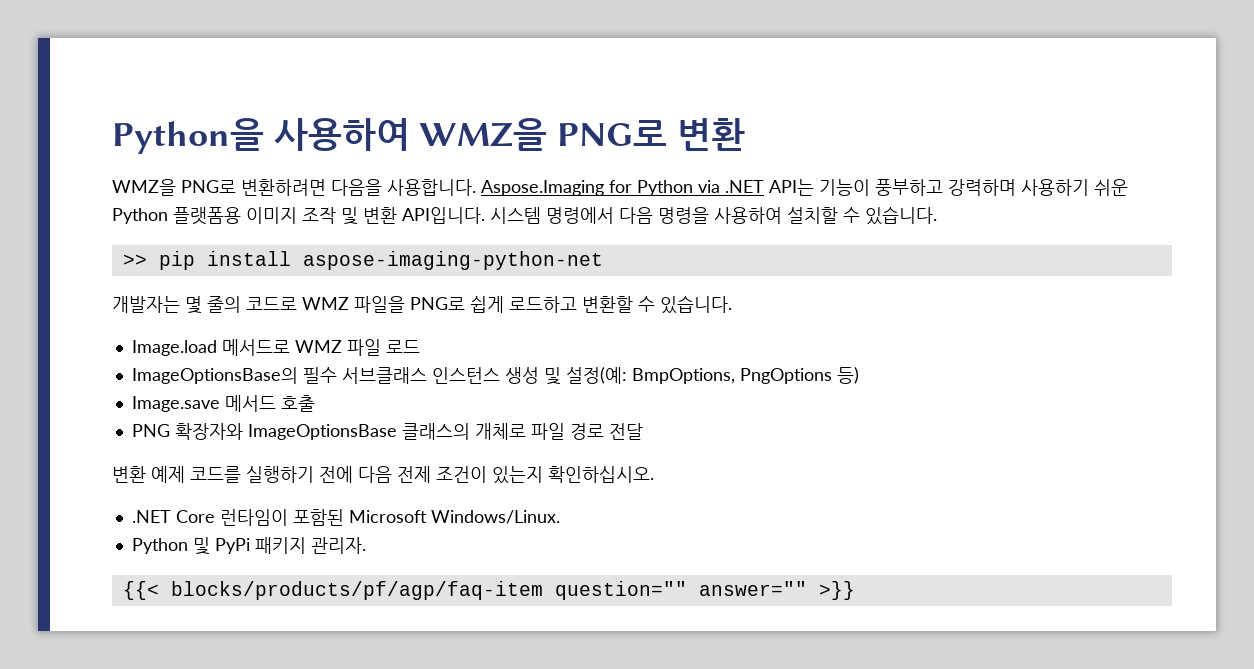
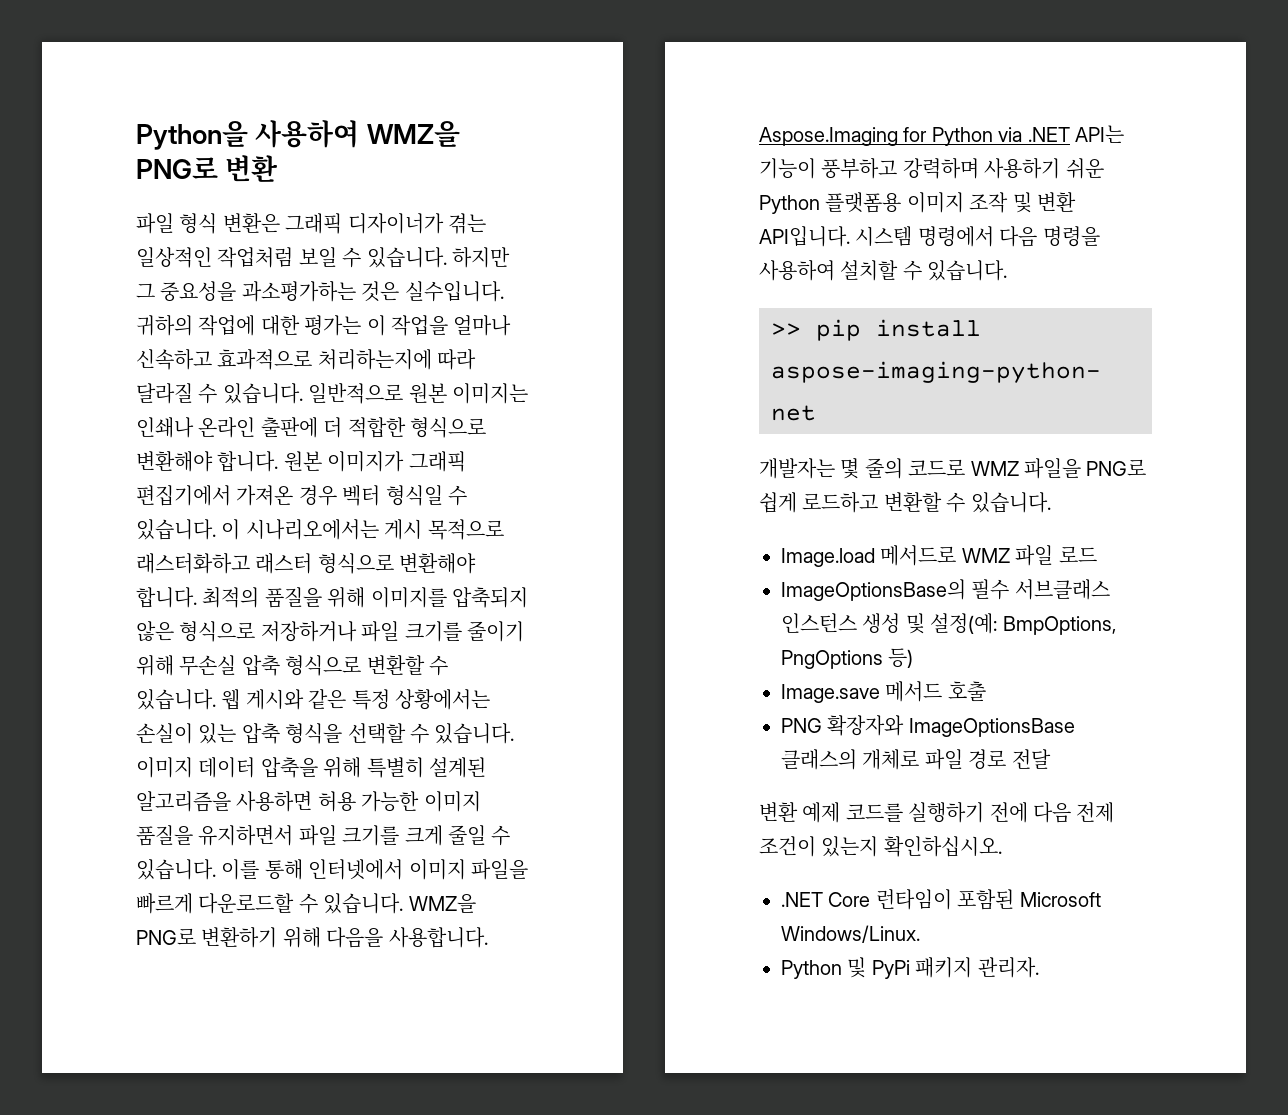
[112,179,326,196] WMZ을 PNG로 변환하려면 -> [136,213,486,234] [136,247,510,268] [136,281,504,302] [136,315,512,336] [136,349,477,370] [136,383,528,404] [136,417,486,438] [136,451,466,472] [136,485,467,506] [136,519,504,540] [136,553,477,574] [136,587,528,608] [136,621,524,642] [136,655,448,676] [136,689,490,710] [136,723,515,744] [136,757,486,778] [136,791,481,812] [136,825,511,846] [136,859,528,880] [136,893,476,914] [136,927,321,948] 파일 형식 변환은 그래픽 디자이너가 겪는 일상적인 작업처럼 보일 수 있습니다. 하지만 그 중요성을 과소평가하는 것은 실수입니다. 귀하의 작업에 대한 평가는 이 작업을 얼마나 신속하고 효과적으로 처리하는지에 따라 달라질 수 있습니다. 일반적으로 원본 이미지는 인쇄나 온라인 출판에 더 적합한 형식으로 변환해야 합니다. 원본 이미지가 그래픽 편집기에서 가져온 경우 벡터 형식일 수 있습니다. 이 시나리오에서는 게시 목적으로 래스터화하고 래스터 형식으로 변환해야 합니다. 최적의 품질을 위해 이미지를 압축되지 않은 형식으로 저장하거나 파일 크기를 줄이기 위해 무손실 압축 형식으로 변환할 수 있습니다. 웹 게시와 같은 특정 상황에서는 손실이 있는 압축 형식을 선택할 수 있습니다. 이미지 데이터 압축을 위해 특별히 설계된 알고리즘을 사용하면 허용 가능한 이미지 품질을 유지하면서 파일 크기를 크게 줄일 수 있습니다. 이를 통해 인터넷에서 이미지 파일을 빠르게 다운로드할 수 있습니다. WMZ을 PNG로 변환하기 위해
[122,581,855,600] // {{< blocks/products/pf/agp/faq-item question="" answer="" >}} -> (1039, 967) none

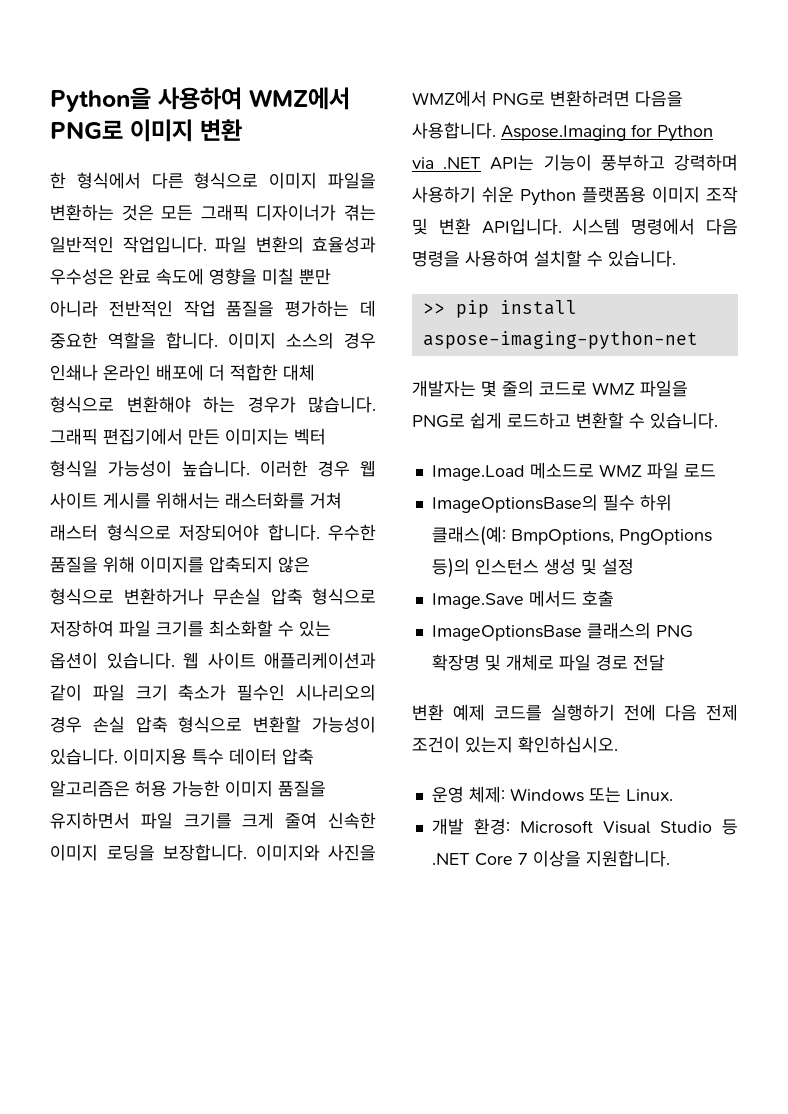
[366,121,460,147] [136,155,279,182] [136,213,486,234] [136,247,510,268] [136,281,504,302] [136,315,512,336] [136,349,477,370] [136,383,528,404] WMZ을 PNG로 변환 // 파일 형식 변환은 그래픽 디자이너가 겪는 일상적인 작업처럼 보일 수 있습니다. 하지만 그 중요성을 과소평가하는 것은 실수입니다. 귀하의 작업에 대한 평가는 이 작업을 얼마나 신속하고 효과적으로 처리하는지에 따라 달라질 수 있습니다. 일반적으로 원본 이미지는 -> [249,87,350,110] [50,119,242,142] [50,172,377,189] [50,204,376,221] [50,236,376,253] [50,268,331,285] [50,300,377,317] [50,332,376,349] WMZ에서 PNG로 이미지 변환 // 한 형식에서 다른 형식으로 이미지 파일을 변환하는 것은 모든 그래픽 디자이너가 겪는 일반적인 작업입니다. 파일 변환의 효율성과 우수성은 완료 속도에 영향을 미칠 뿐만 아니라 전반적인 작업 품질을 평가하는 데 중요한 역할을 합니다. 이미지 소스의 경우
[260,417,318,438] 출판에 -> [156,364,204,381] 배포에
[410,417,486,438] [136,451,466,472] [136,485,467,506] [136,519,504,540] [136,553,477,574] [136,587,260,608] 형식으로 변환해야 합니다. 원본 이미지가 그래픽 편집기에서 가져온 경우 벡터 형식일 수 있습니다. 이 시나리오에서는 게시 목적으로 래스터화하고 래스터 형식으로 변환해야 합니다. 최적의 -> [283,364,315,381] [50,396,376,413] [50,428,326,445] [50,460,376,477] [50,492,342,509] [50,524,376,541] 대체 형식으로 변환해야 하는 경우가 많습니다. 그래픽 편집기에서 만든 이미지는 벡터 형식일 가능성이 높습니다. 이러한 경우 웹 사이트 게시를 위해서는 래스터화를 거쳐 래스터 형식으로 저장되어야 합니다. 우수한
[260,621,524,642] [136,655,448,676] [136,689,490,710] [136,723,515,744] [136,757,486,778] [136,791,313,812] 저장하거나 파일 크기를 줄이기 위해 무손실 압축 형식으로 변환할 수 있습니다. 웹 게시와 같은 특정 상황에서는 손실이 있는 압축 형식을 선택할 수 있습니다. 이미지 데이터 압축을 위해 특별히 설계된 알고리즘을 사용하면 -> [123,588,376,605] [50,620,331,637] [50,652,376,669] [50,684,376,701] [50,716,376,733] [50,748,314,765] [50,780,130,797] 변환하거나 무손실 압축 형식으로 저장하여 파일 크기를 최소화할 수 있는 옵션이 있습니다. 웹 사이트 애플리케이션과 같이 파일 크기 축소가 필수인 시나리오의 경우 손실 압축 형식으로 변환할 가능성이 있습니다. 이미지용 특수 데이터 압축 알고리즘은
[448,825,511,846] [136,859,528,880] [136,893,476,914] [136,927,321,948] 줄일 수 있습니다. 이를 통해 인터넷에서 이미지 파일을 빠르게 다운로드할 수 있습니다. WMZ을 PNG로 변환하기 위해 -> [285,812,377,829] [50,844,376,861] [412,90,630,107] 줄여 신속한 이미지 로딩을 보장합니다. 이미지와 사진을 WMZ에서 PNG로 변환하려면
[781,545,957,567] Image.load 메서드로 -> [431,462,594,481] Image.Load 메소드로
[1014,579,1110,600] [781,613,1116,635] [781,648,914,669] [781,681,986,703] [781,715,1075,737] [781,749,857,770] 서브클래스 인스턴스 생성 및 설정(예: BmpOptions, PngOptions 등) // Image.save 메서드 호출 // PNG 확장자와 ImageOptionsBase 클래스의 -> [639,494,672,511] [431,526,712,546] [431,558,634,578] [431,590,614,609] [431,622,693,641] [431,654,501,671] 하위 클래스(예: BmpOptions, PngOptions 등)의 인스턴스 생성 및 설정 // Image.Save 메서드 호출 // ImageOptionsBase 클래스의 PNG 확장명 및
[781,889,1101,910] [781,925,920,943] [781,957,1039,979] .NET Core 런타임이 포함된 Microsoft Windows/Linux. // Python 및 PyPi 패키지 관리자. -> [431,786,673,803] [431,818,738,835] [431,850,670,867] 운영 체제: Windows 또는 Linux. // 개발 환경: Microsoft Visual Studio 등 .NET Core 7 이상을 지원합니다.

